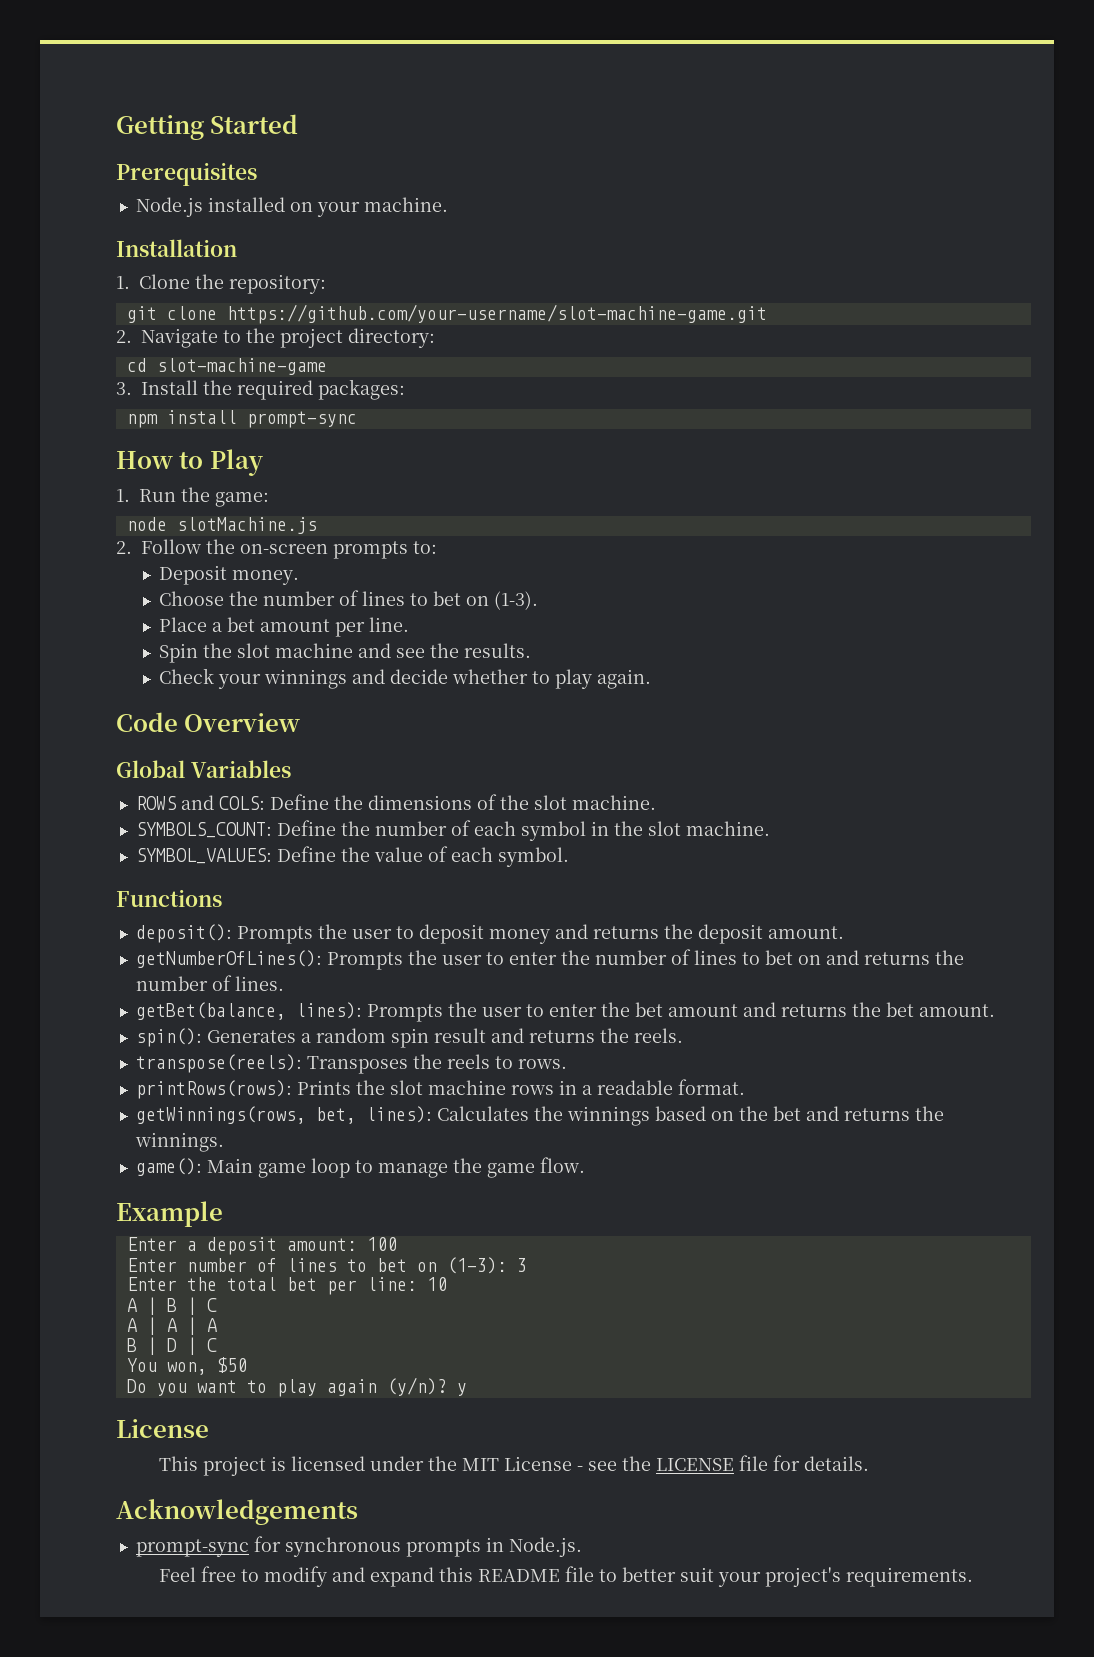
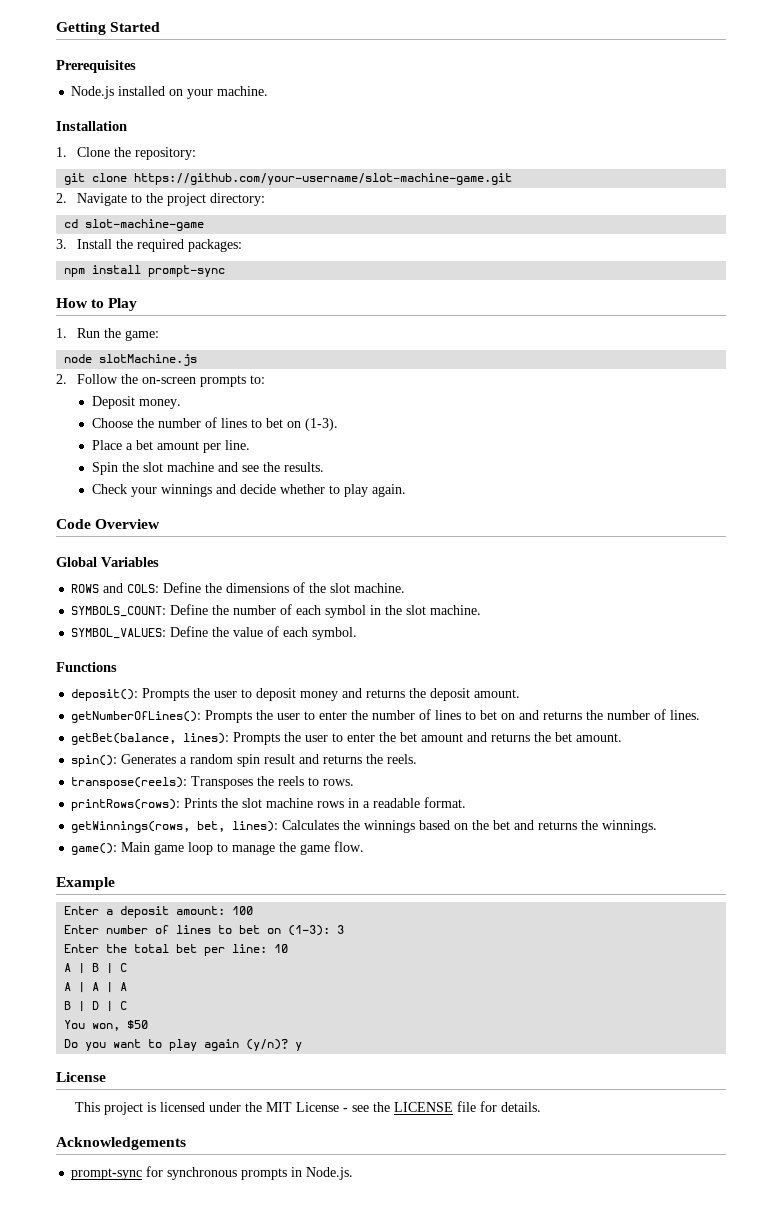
[158,1566,973,1587] // Feel free to modify and expand this README file to better suit your project's requirements. -> (354, 1173) none

